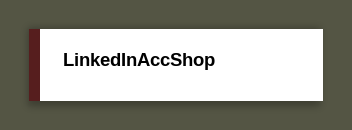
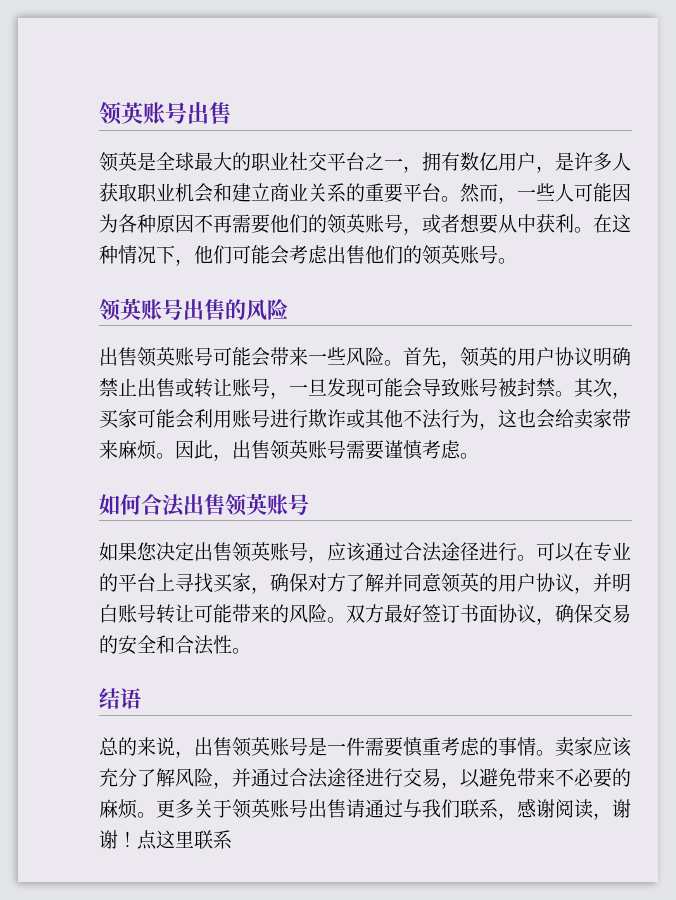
[63,53,215,70] LinkedInAccShop -> [99,102,231,125] [99,152,631,173] [99,183,631,204] [99,213,631,235] [99,245,517,266] [99,298,288,321] [99,347,631,368] [99,378,631,399] [99,409,631,430] [99,440,479,461] [99,493,309,517] [99,542,631,563] [99,573,631,594] [99,604,631,625] [99,635,251,655] [99,688,141,709] [99,737,632,758] [99,768,631,789] [99,799,631,820] [99,830,232,850] 领英账号出售 // 领英是全球最大的职业社交平台之一，拥有数亿用户，是许多人获取职业机会和建立商业关系的重要平台。然而，一些人可能因为各种原因不再需要他们的领英账号，或者想要从中获利。在这种情况下，他们可能会考虑出售他们的领英账号。 // 领英账号出售的风险 // 出售领英账号可能会带来一些风险。首先，领英的用户协议明确禁止出售或转让账号，一旦发现可能会导致账号被封禁。其次，买家可能会利用账号进行欺诈或其他不法行为，这也会给卖家带来麻烦。因此，出售领英账号需要谨慎考虑。 // 如何合法出售领英账号 // 如果您决定出售领英账号，应该通过合法途径进行。可以在专业的平台上寻找买家，确保对方了解并同意领英的用户协议，并明白账号转让可能带来的风险。双方最好签订书面协议，确保交易的安全和合法性。 // 结语 // 总的来说，出售领英账号是一件需要慎重考虑的事情。卖家应该充分了解风险，并通过合法途径进行交易，以避免带来不必要的麻烦。更多关于领英账号出售请通过与我们联系，感谢阅读，谢谢！点这里联系

